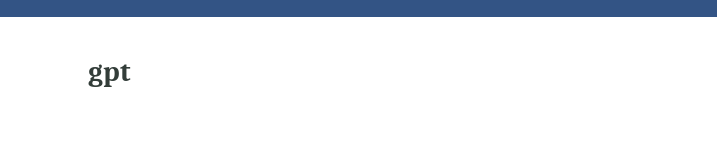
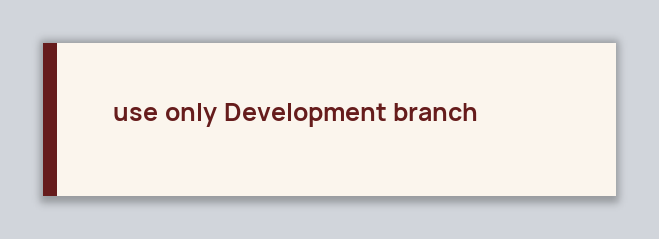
[88,64,131,87] gpt -> [113,103,479,127] use only Development branch

